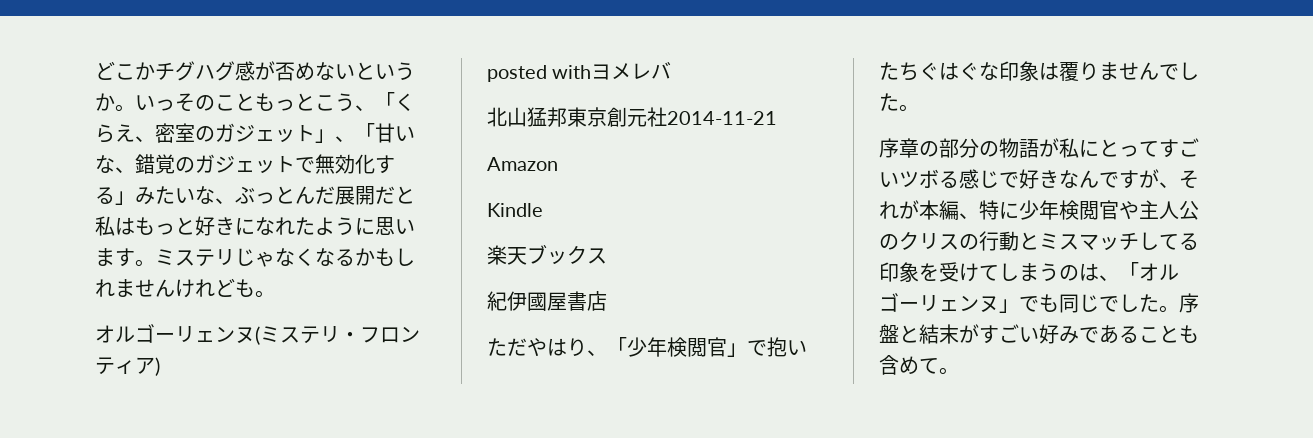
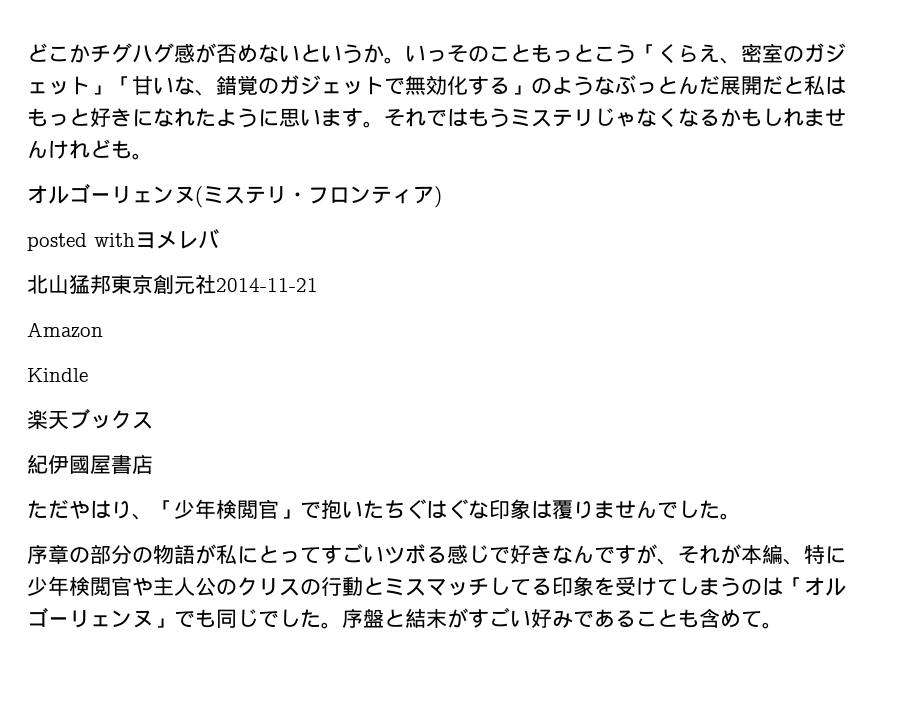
[355,105,375,111] 、 -> (636, 54) none
[335,136,355,142] 、 -> (111, 90) none
[135,186,235,205] みたいな、 -> [531,76,615,96] のような
(155, 263) none -> [384,108,510,128] それではもう
[1099,275,1119,281] 、 -> (783, 586) none

